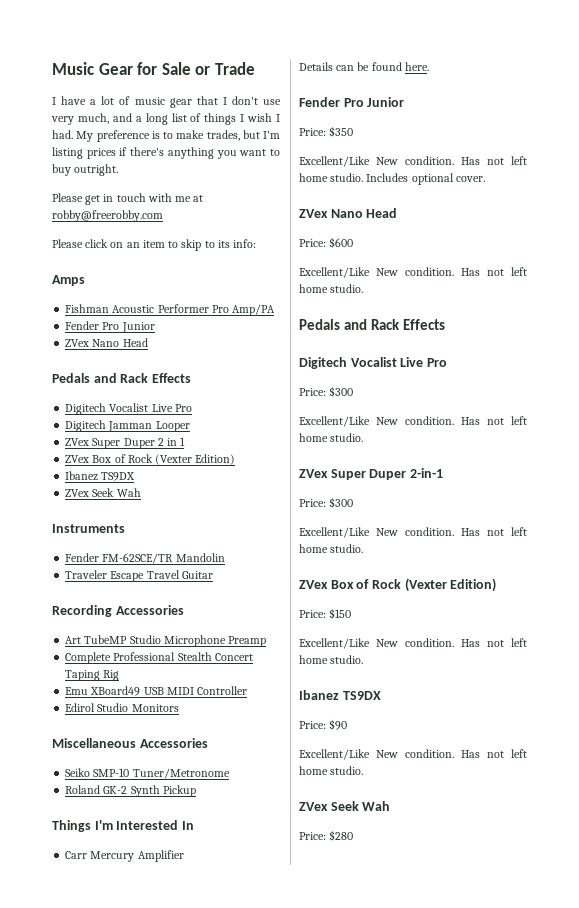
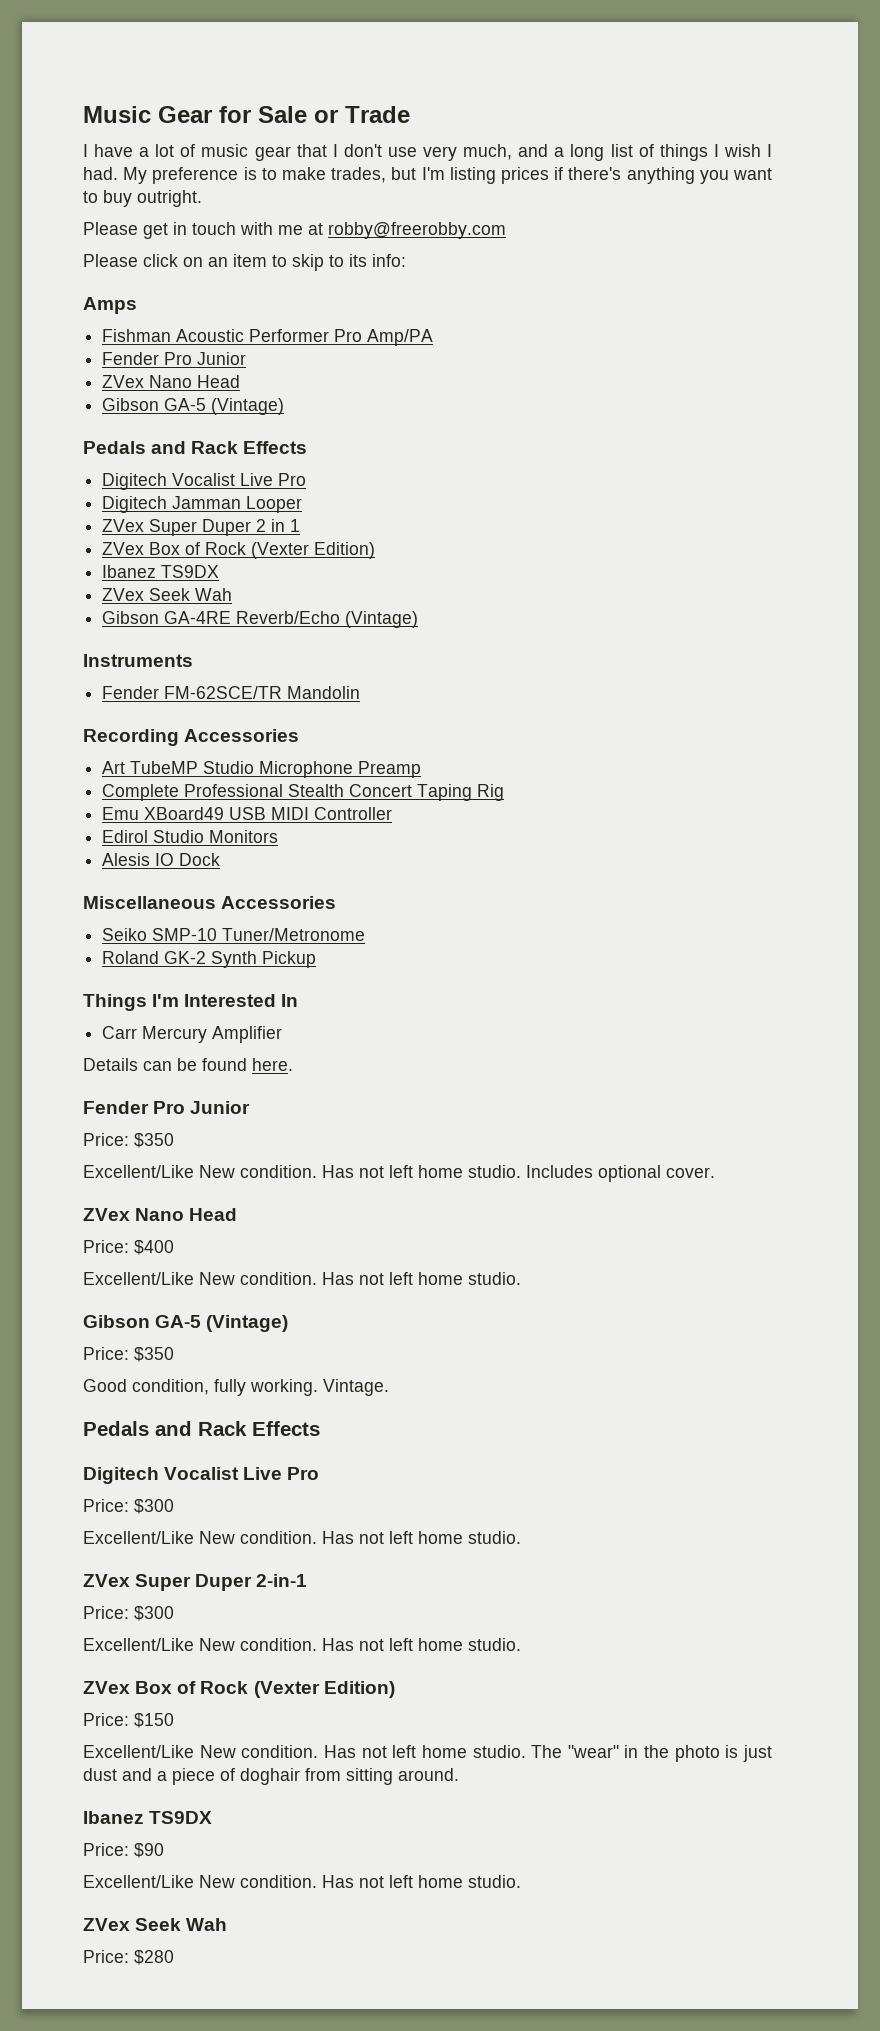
(148, 342) none -> [102,398,285,415] // Gibson GA-5 (Vintage)
(141, 492) none -> [102,611,419,628] // Gibson GA-4RE Reverb/Echo (Vintage)
[65,570,213,582] // Traveler Escape Travel Guitar -> (361, 692) none
(179, 708) none -> [102,853,221,866] // Alesis IO Dock
[329,237,354,248] [299,267,527,278] [299,284,364,293] $600 // Excellent/Like New condition. Has not left home studio. -> [134,1240,174,1255] [83,1272,521,1285] [83,1315,289,1332] [83,1347,174,1362] [83,1379,389,1396] $400 // Excellent/Like New condition. Has not left home studio. // Gibson GA-5 (Vintage) // Price: $350 // Good condition, fully working. Vintage.
(364, 659) none -> [531,1745,772,1762] [83,1768,459,1785] The "wear" in the photo is just dust and a piece of doghair from sitting around.

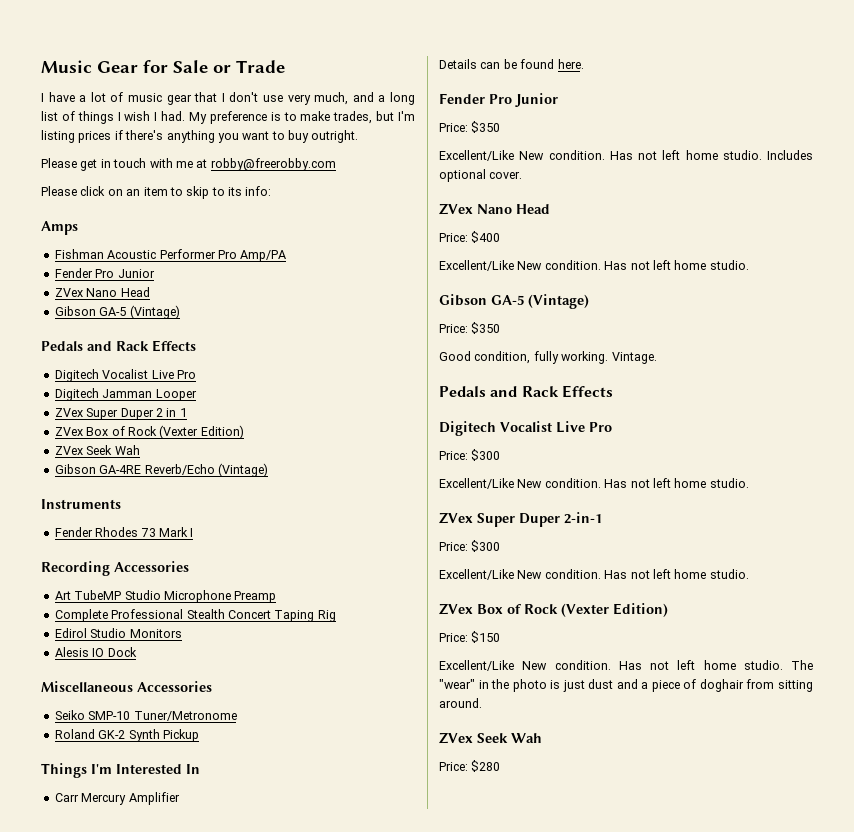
[102,565,220,578] // Ibanez TS9DX -> (244, 432) none
[164,686,361,699] FM-62SCE/TR Mandolin -> [95,527,194,537] Rhodes 73 Mark I
[102,807,393,820] // Emu XBoard49 USB MIDI Controller -> (336, 616) none
[83,1811,213,1824] [83,1843,164,1858] [83,1875,521,1888] // Ibanez TS9DX // Price: $90 // Excellent/Like New condition. Has not left home studio. -> (482, 703) none

